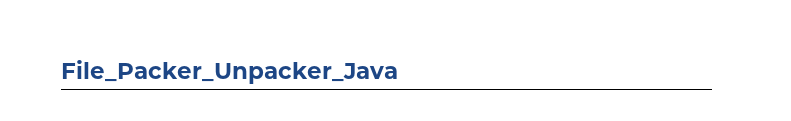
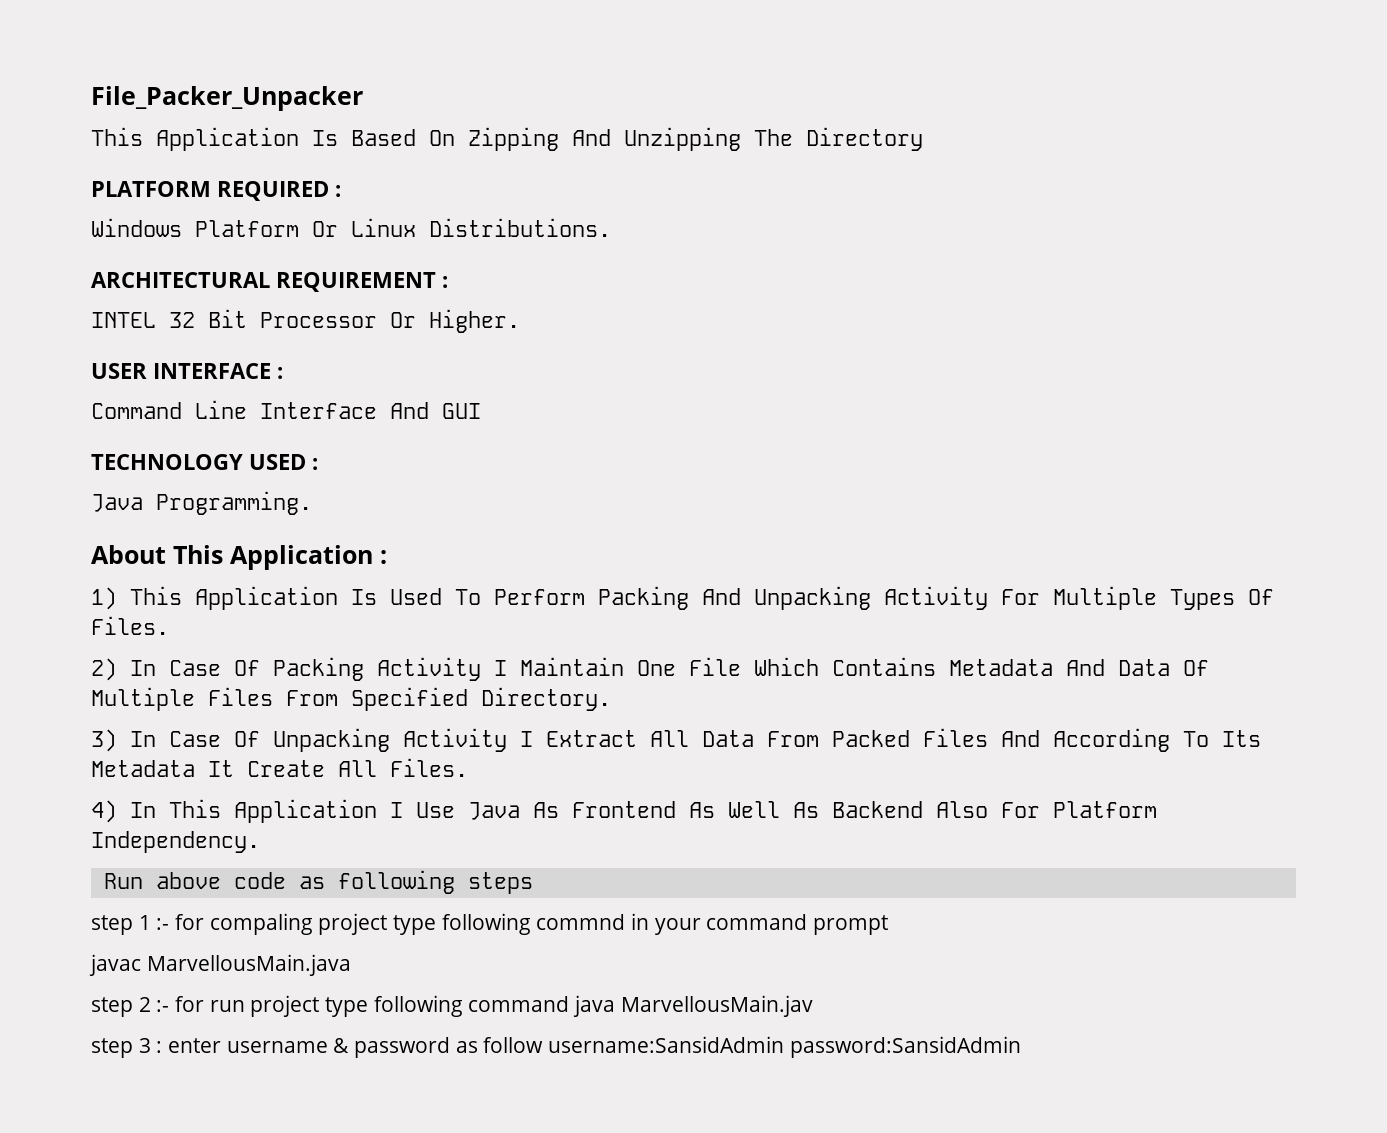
[61,60,398,84] File_Packer_Unpacker_Java -> [91,86,363,111] [91,127,923,151] [91,181,341,201] [91,218,611,237] [91,272,448,292] [91,309,520,333] [91,363,283,379] [91,400,481,419] [91,454,318,470] [91,491,312,515] [91,545,387,570] [91,586,1274,610] [91,616,169,635] [91,657,1209,681] [91,687,611,711] [91,728,1261,752] [91,758,468,777] [91,799,1157,823] [91,831,260,853] [103,870,533,894] [91,913,889,935] [89,954,351,976] [91,995,813,1017] [91,1036,1021,1058] File_Packer_Unpacker // This Application Is Based On Zipping And Unzipping The Directory // PLATFORM REQUIRED : // Windows Platform Or Linux Distributions. // ARCHITECTURAL REQUIREMENT : // INTEL 32 Bit Processor Or Higher. // USER INTERFACE : // Command Line Interface And GUI // TECHNOLOGY USED : // Java Programming. // About This Application : // 1) This Application Is Used To Perform Packing And Unpacking Activity For Multiple Types Of Files. // 2) In Case Of Packing Activity I Maintain One File Which Contains Metadata And Data Of Multiple Files From Specified Directory. // 3) In Case Of Unpacking Activity I Extract All Data From Packed Files And According To Its Metadata It Create All Files. // 4) In This Application I Use Java As Frontend As Well As Backend Also For Platform Independency. // Run above code as following steps // step 1 :- for compaling project type following commnd in your command prompt // javac MarvellousMain.java // step 2 :- for run project type following command java MarvellousMain.jav // step 3 : enter username & password as follow username:SansidAdmin password:SansidAdmin

